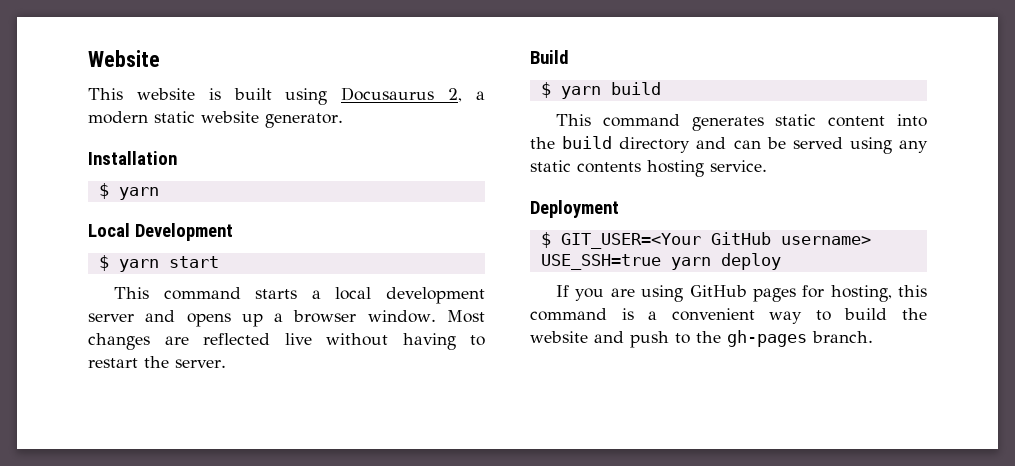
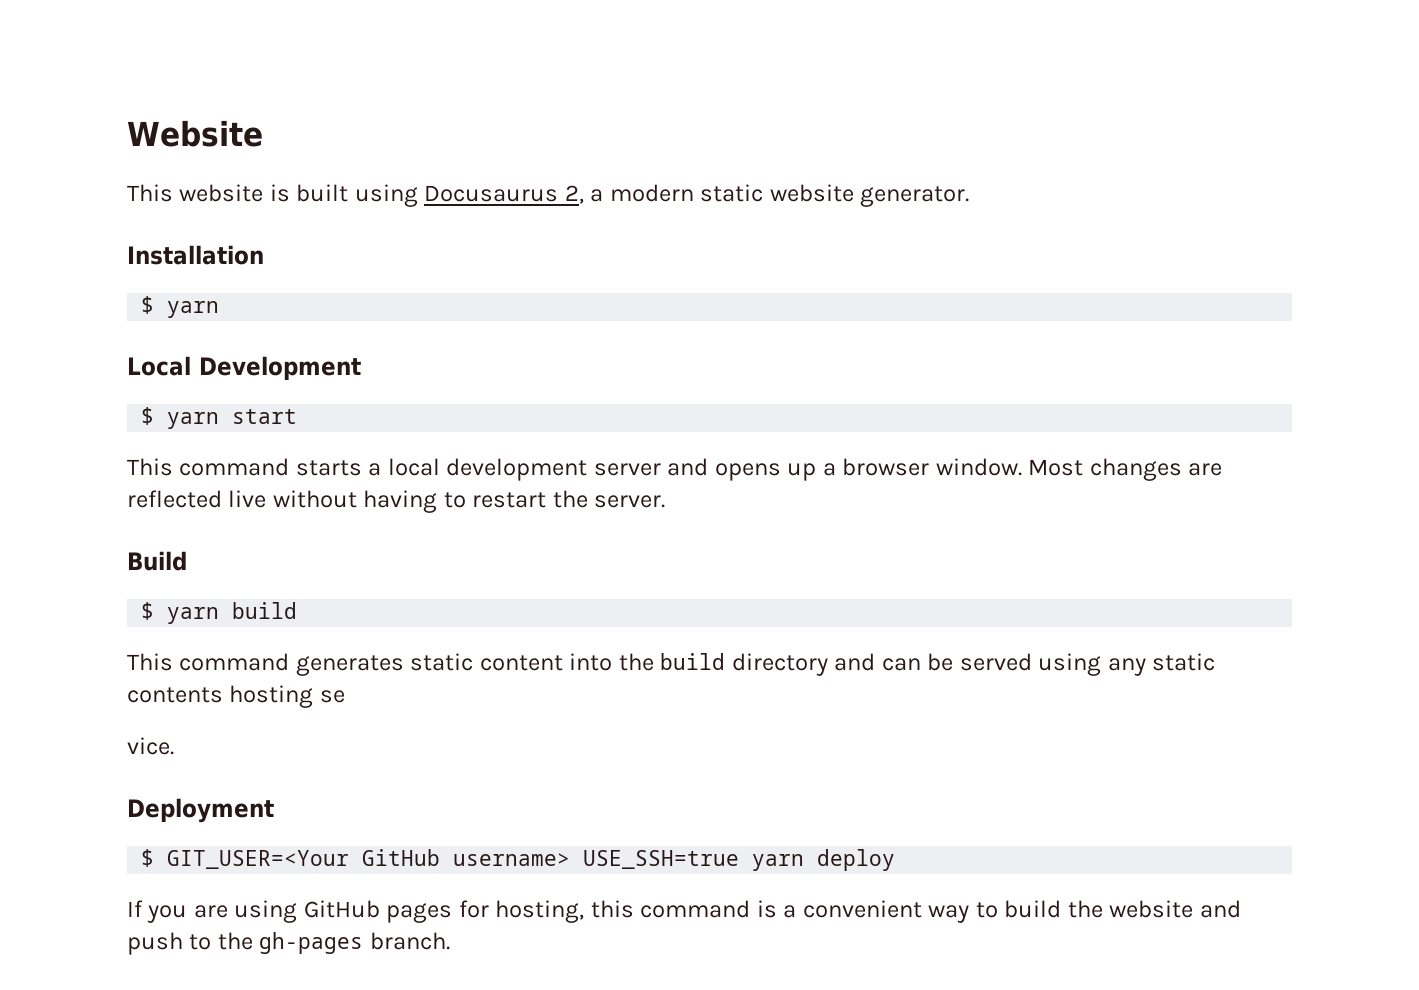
[710,160,767,172] service. -> [319,690,345,703] [127,737,174,755] se // vice.

